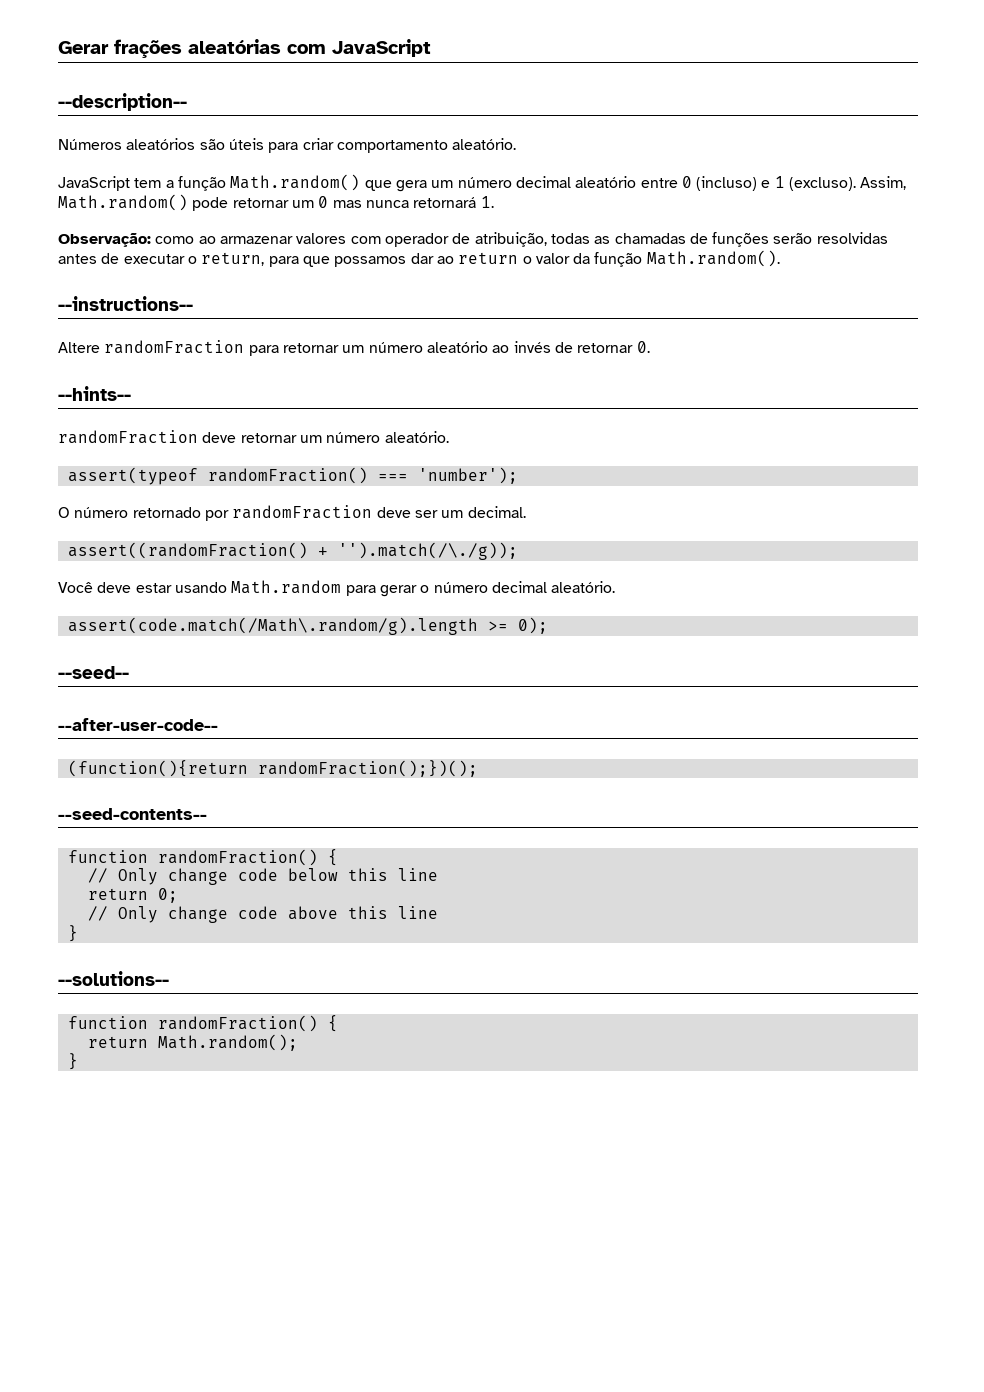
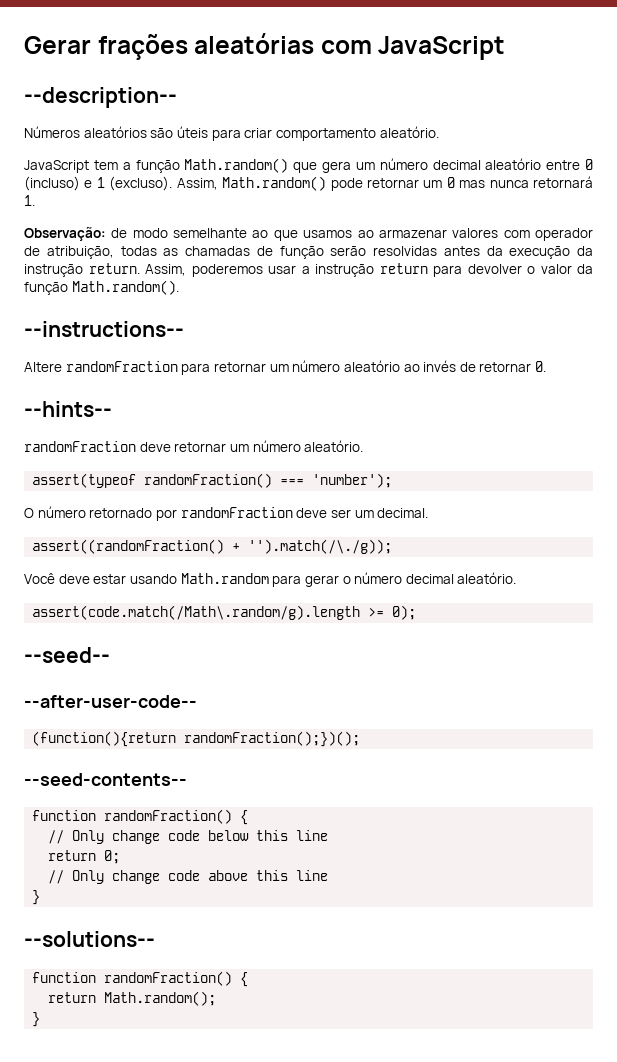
[155,236,195,244] como -> [111,228,353,241] de modo semelhante ao que usamos
[712,232,770,247] funções -> [279,246,324,259] função
[101,252,519,267] de executar o return, para que possamos dar ao return -> [486,246,593,259] [24,263,522,277] da execução da instrução return. Assim, poderemos usar a instrução return para devolver

